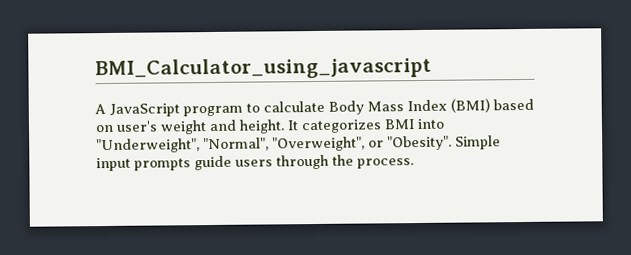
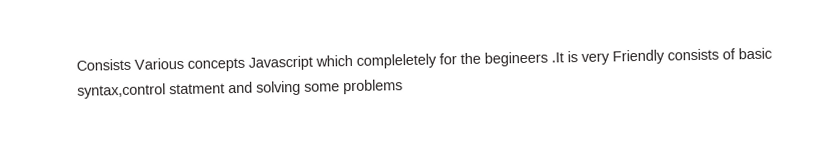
[95,56,432,81] [94,98,534,117] [95,118,445,135] [96,135,501,154] [96,154,414,172] BMI_Calculator_using_javascript // A JavaScript program to calculate Body Mass Index (BMI) based on user's weight and height. It categorizes BMI into "Underweight", "Normal", "Overweight", or "Obesity". Simple input prompts guide users through the process. -> [76,47,772,72] [77,79,403,99] Consists Various concepts Javascript which compleletely for the begineers .It is very Friendly consists of basic syntax,control statment and solving some problems

